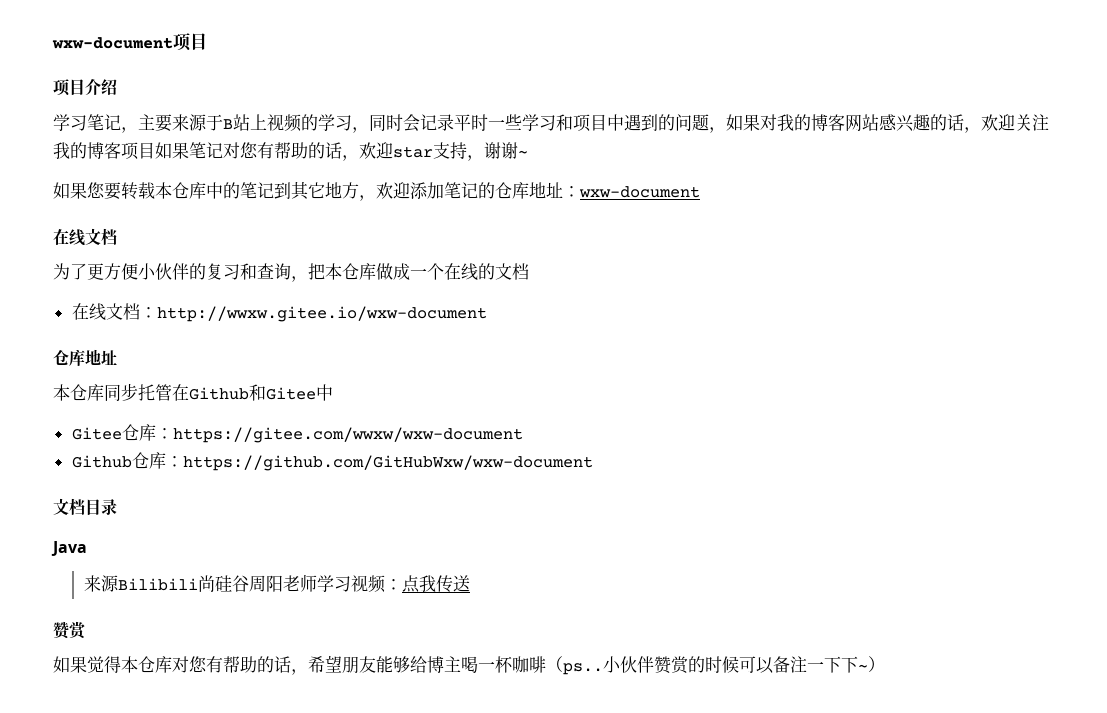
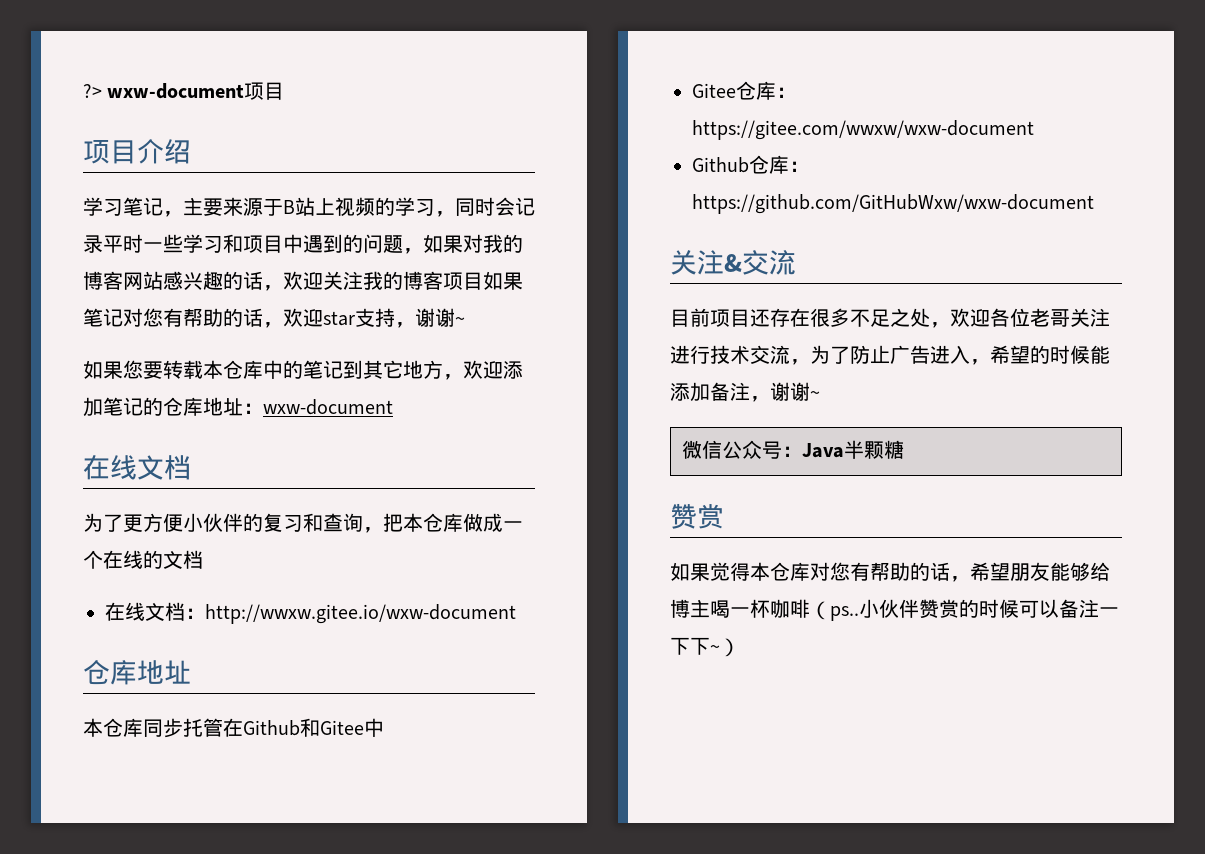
(52, 43) none -> [83,84,102,98] ?>
[53,498,117,516] [51,541,87,556] [83,574,470,593] 文档目录 // Java // 来源Bilibili尚硅谷周阳老师学习视频：点我传送 -> [670,250,796,275] [670,308,1110,328] [670,345,1110,365] [670,382,820,402] [682,440,905,459] 关注&交流 // 目前项目还存在很多不足之处，欢迎各位老哥关注进行技术交流，为了防止广告进入，希望的时候能添加备注，谢谢~ // 微信公众号：Java半颗糖

